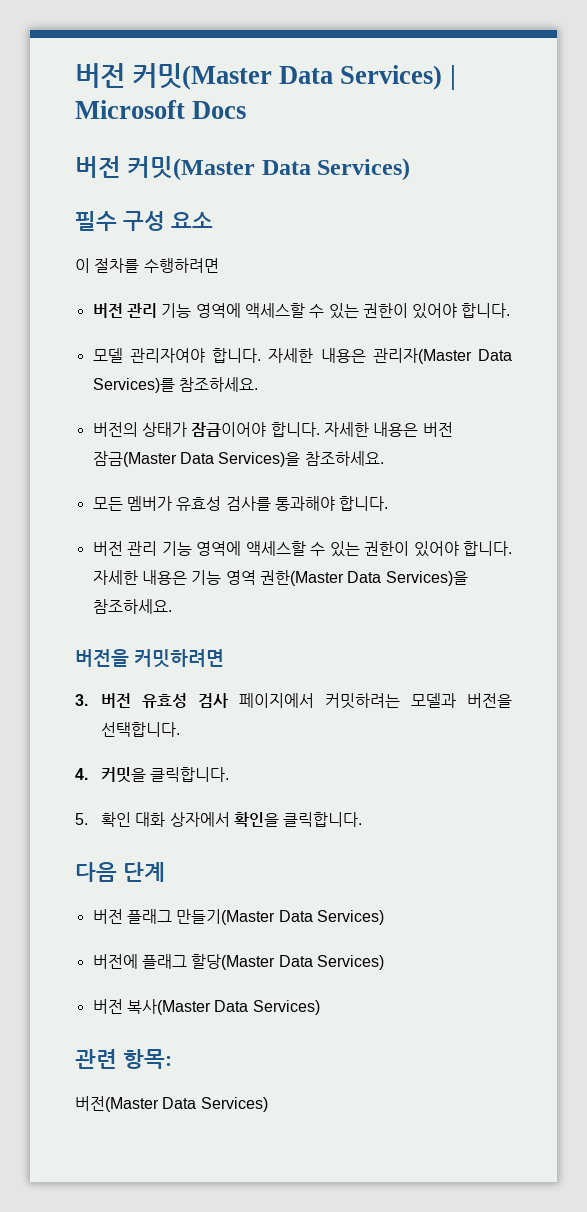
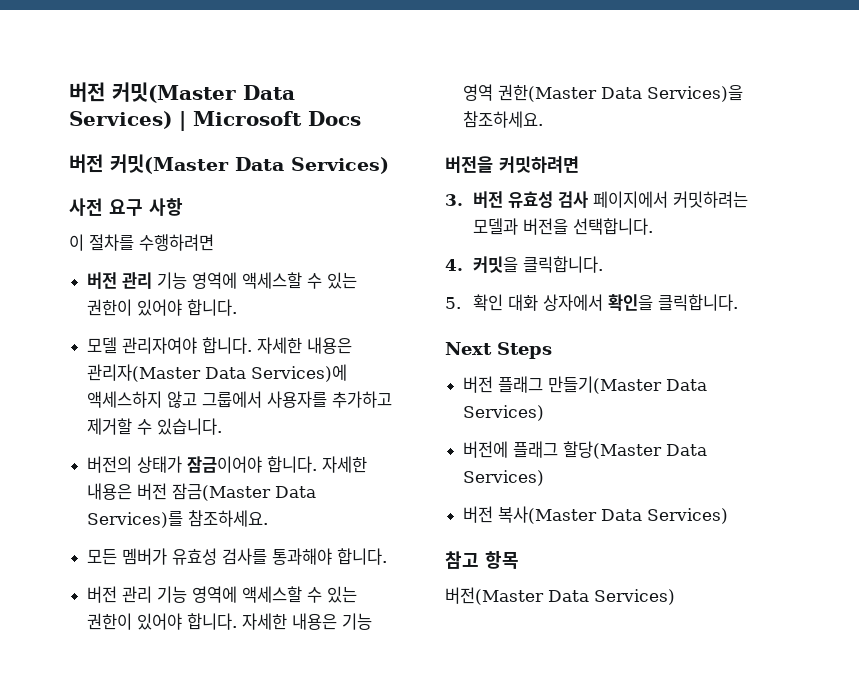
[75,211,213,231] 필수 구성 요소 -> [69,198,183,216] 사전 요구 사항
[92,377,258,393] Services)를 참조하세요. -> [251,364,348,382] [87,391,393,408] [87,418,223,435] Services)에 액세스하지 않고 그룹에서 사용자를 추가하고 제거할 수 있습니다.
[218,452,301,467] Services)을 -> [87,511,184,528] Services)를
[75,862,165,882] 다음 단계 -> [445,342,552,359] Next Steps
[75,1049,172,1069] 관련 항목: -> [445,551,519,569] 참고 항목

